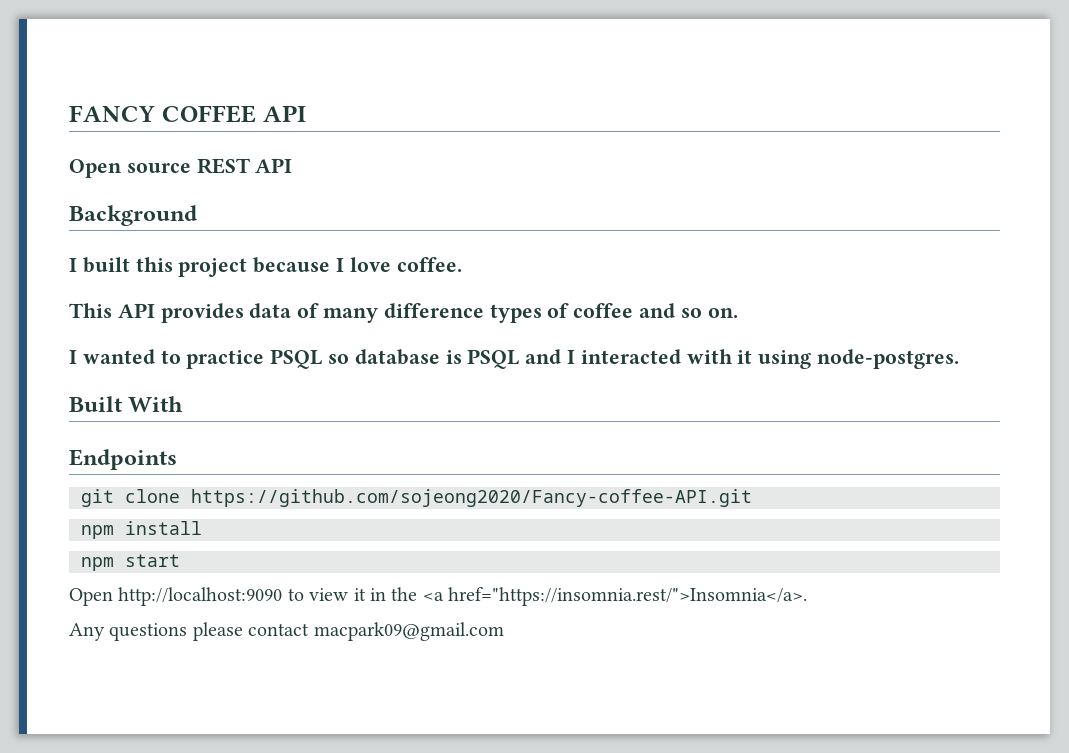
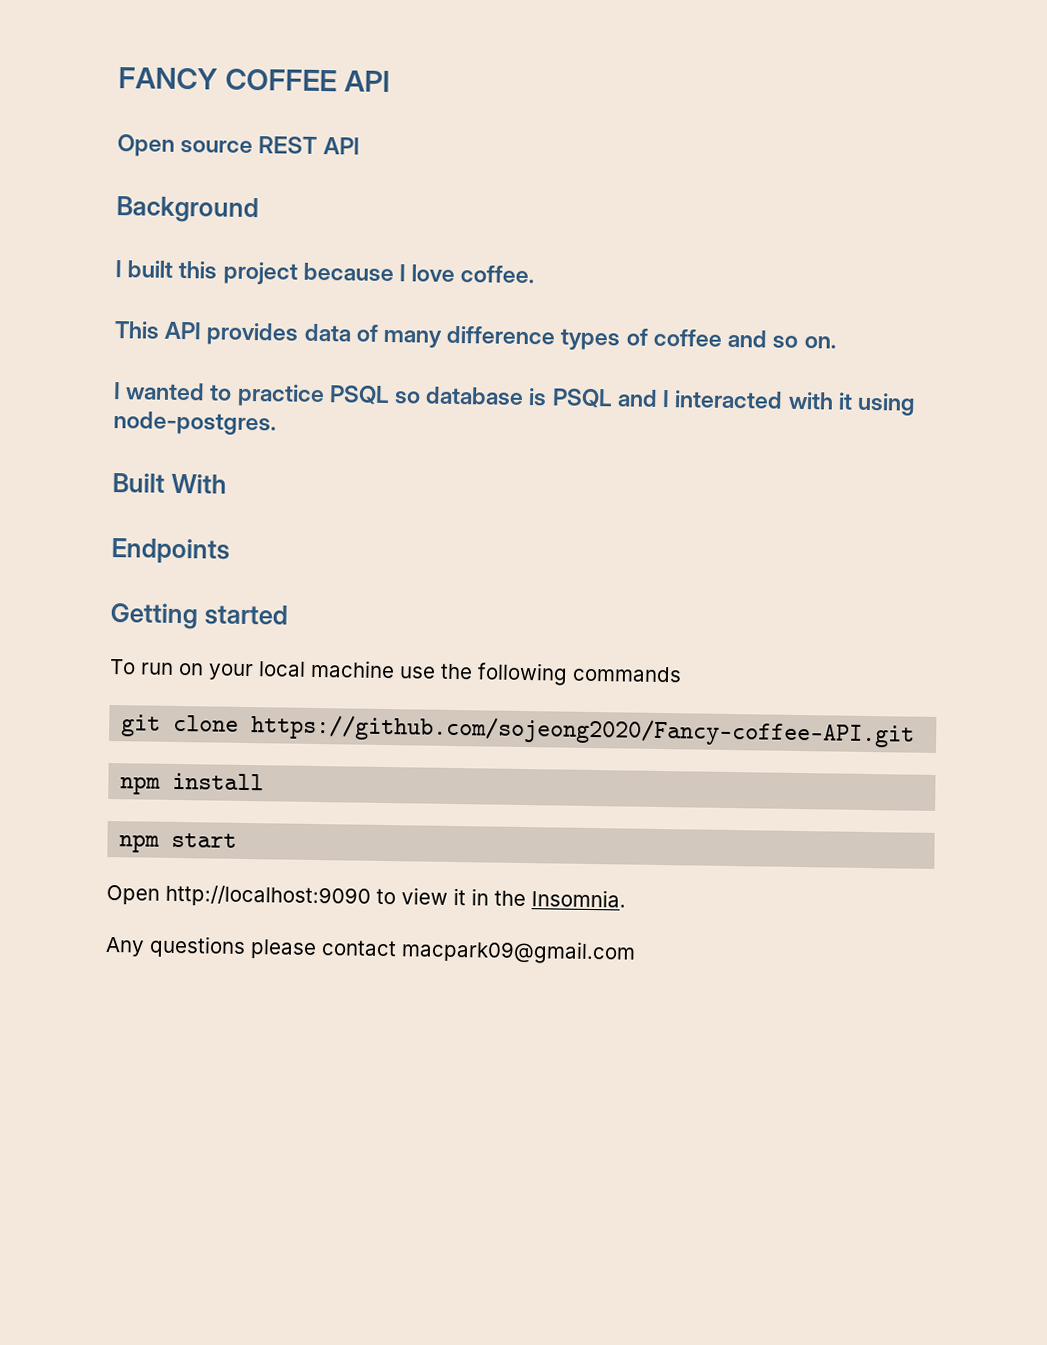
(177, 459) none -> [110,603,288,630] [109,659,682,686] // Getting started // To run on your local machine use the following commands
[422,587,808,606] <a href="https://insomnia.rest/">Insomnia</a>. -> [531,889,626,908] Insomnia.

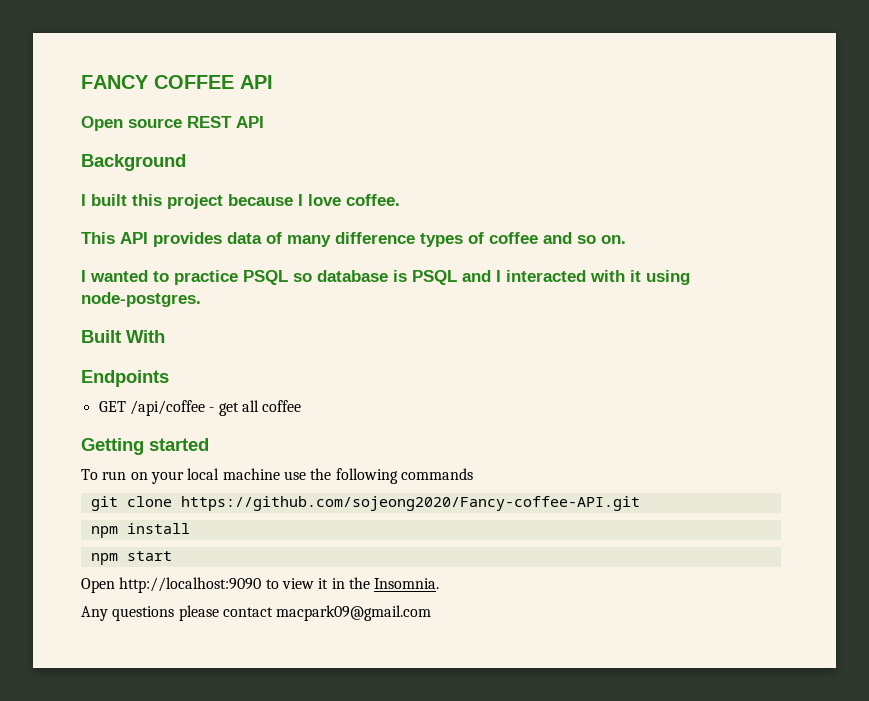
(230, 551) none -> [98,400,302,416] // GET /api/coffee - get all coffee

